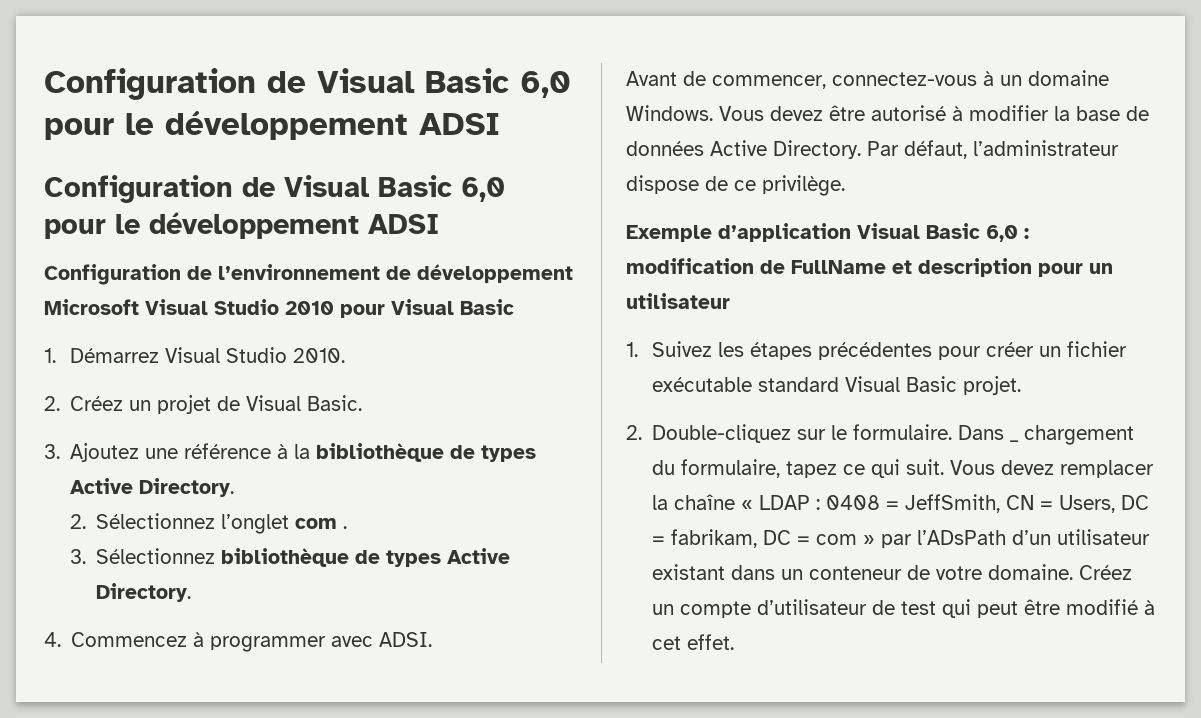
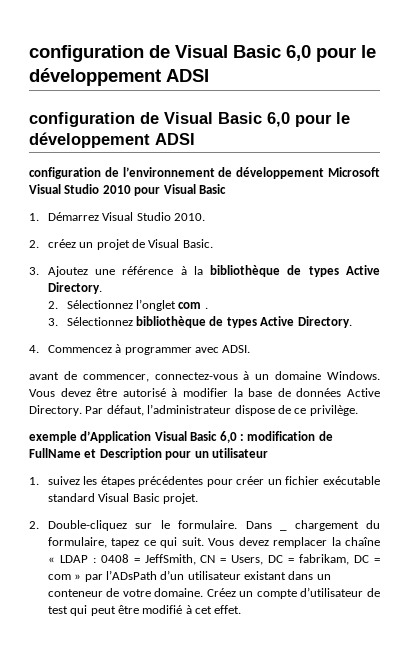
[44,68,571,100] [44,111,500,140] [44,175,505,203] [44,212,439,239] [44,264,181,285] Configuration de Visual Basic 6,0 pour le développement ADSI // Configuration de Visual Basic 6,0 pour le développement ADSI // Configuration -> [29,45,376,62] [29,68,209,86] [29,112,350,127] [29,132,195,148] [29,167,101,179] configuration de Visual Basic 6,0 pour le développement ADSI // configuration de Visual Basic 6,0 pour le développement ADSI // configuration
[70,396,124,411] Créez -> [47,239,76,248] créez
[626,71,677,86] Avant -> [29,372,59,380] avant
[626,223,851,242] Exemple d’application -> [29,431,152,443] exemple d’Application
[918,258,1032,277] description -> [99,448,162,460] Description
[651,341,712,357] Suivez -> [47,476,80,485] suivez

